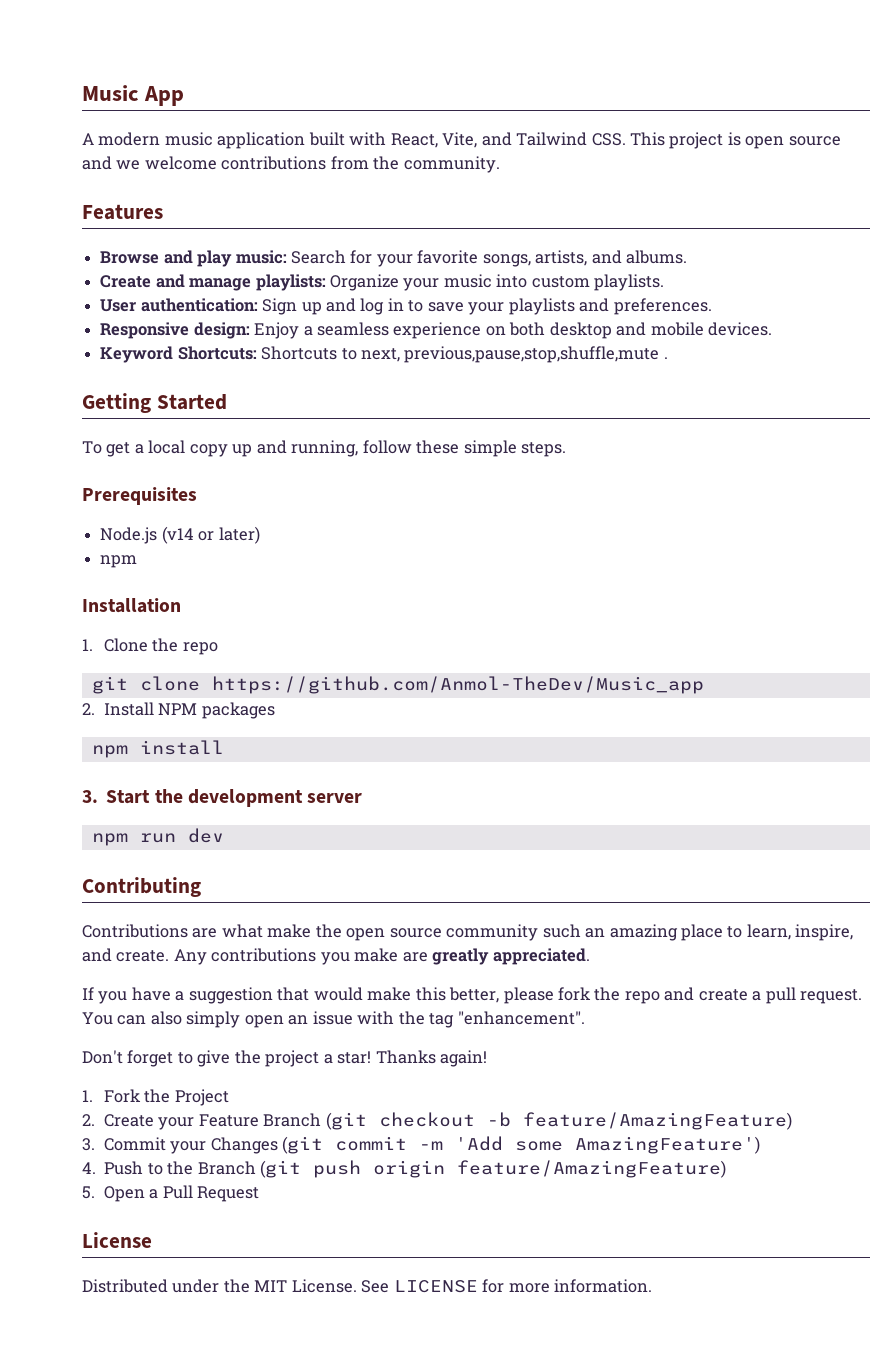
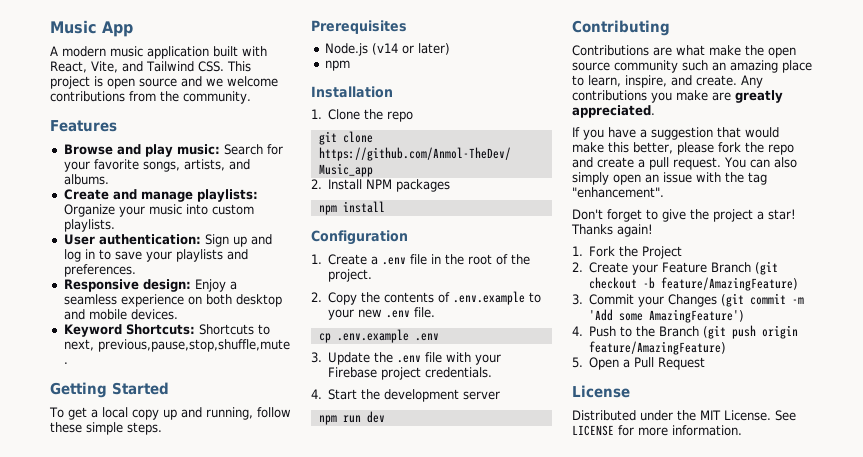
[82,790,98,803] 3. -> [311,230,408,245] [311,254,531,265] [328,269,373,282] [311,291,542,305] [328,307,436,320] [318,329,439,343] [311,352,502,365] [328,367,493,380] [311,389,322,399] Configuration // 1. Create a .env file in the root of the project. // 2. Copy the contents of .env.example to your new .env file. // cp .env.example .env // 3. Update the .env file with your Firebase project credentials. // 4.

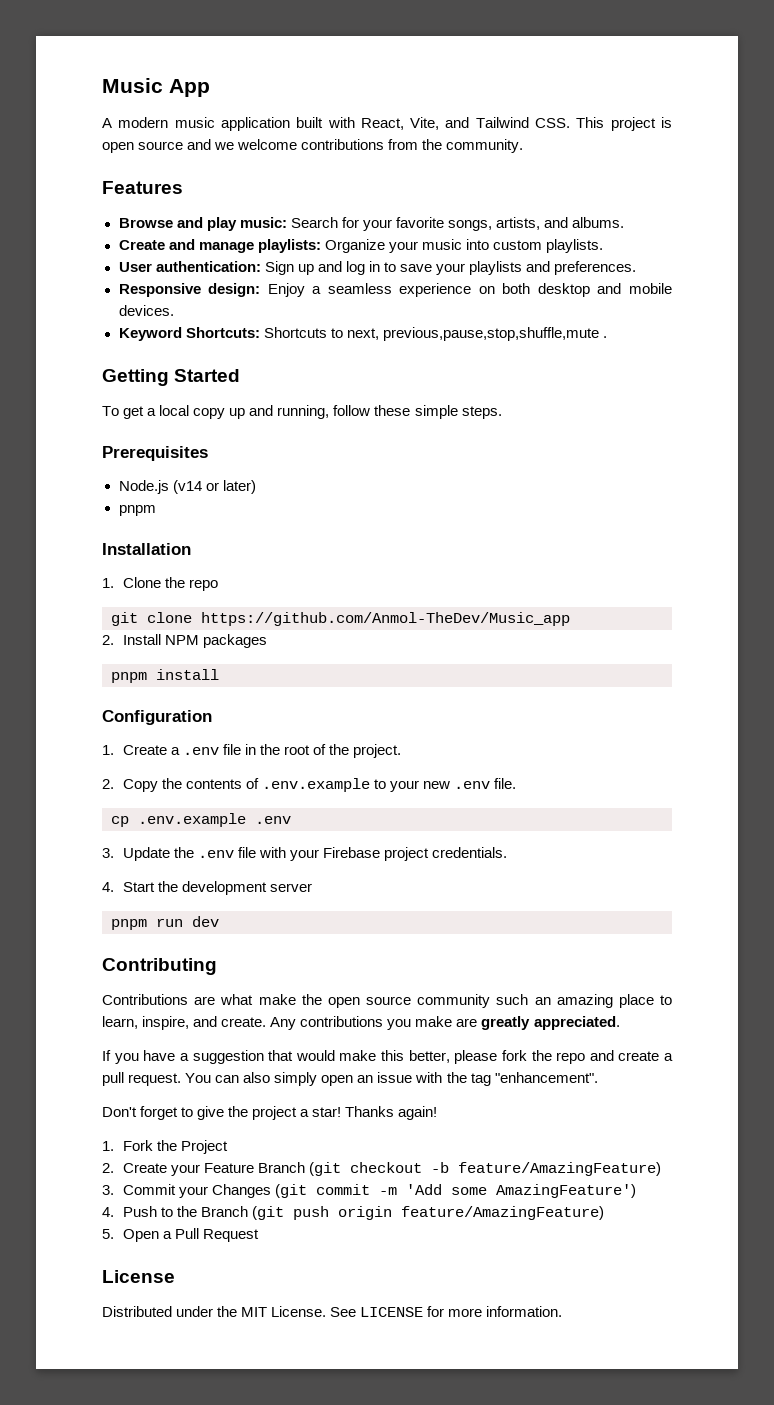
[324,60,350,71] npm -> [118,505,156,516] pnpm
[318,205,337,215] npm -> [111,672,147,683] pnpm
[318,415,337,425] npm -> [111,919,147,930] pnpm

